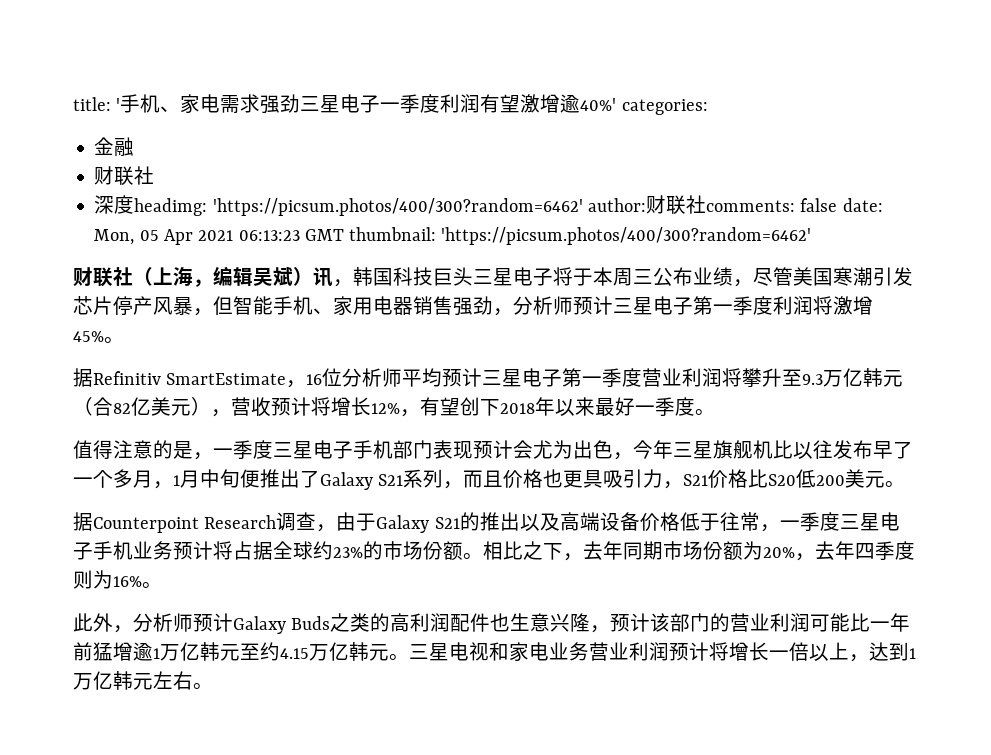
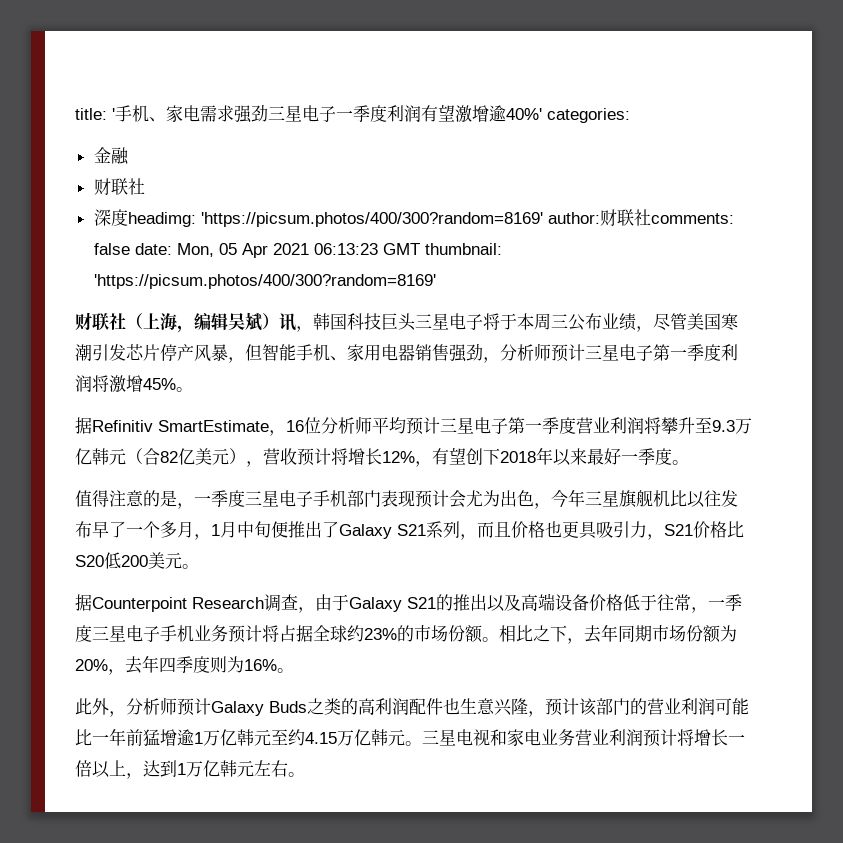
[212,198,583,216] 'https://picsum.photos/400/300?random=6462' -> [200,212,543,227] 'https://picsum.photos/400/300?random=8169'
[441,227,812,245] 'https://picsum.photos/400/300?random=6462' -> [93,274,436,289] 'https://picsum.photos/400/300?random=8169'

